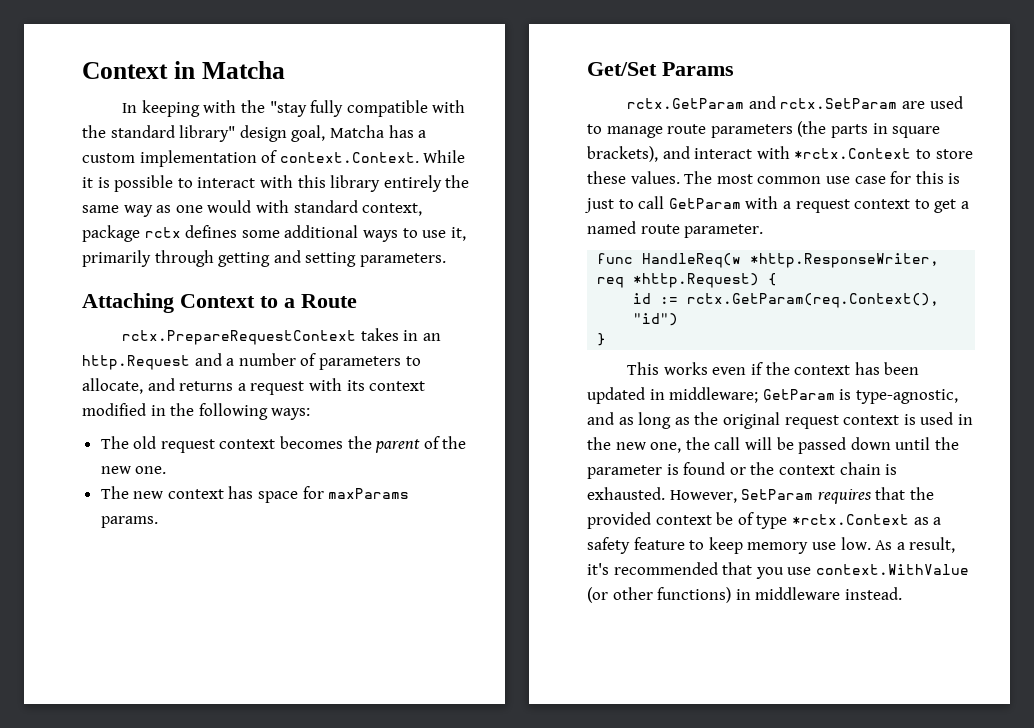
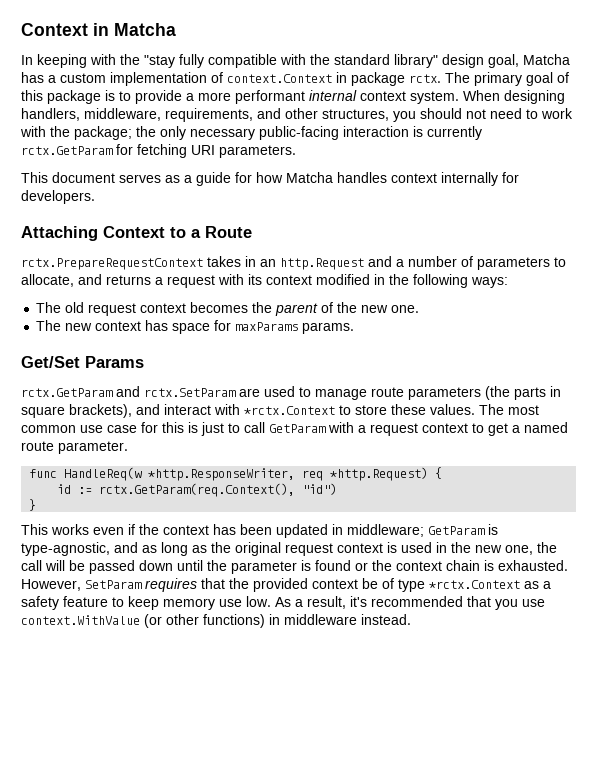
[279,150,466,163] [82,175,470,192] [82,200,423,217] [82,225,466,242] [82,250,446,267] context.Context. While it is possible to interact with this library entirely the same way as one would with standard context, package rctx defines some additional ways to use it, primarily through getting and setting parameters. -> [227,72,569,86] [21,90,565,104] [21,108,573,122] [20,126,482,140] [21,144,296,158] [21,172,519,186] [21,190,95,204] context.Context in package rctx. The primary goal of this package is to provide a more performant internal context system. When designing handlers, middleware, requirements, and other structures, you should not need to work with the package; the only necessary public-facing interaction is currently rctx.GetParam for fetching URI parameters. // This document serves as a guide for how Matcha handles context internally for developers.

